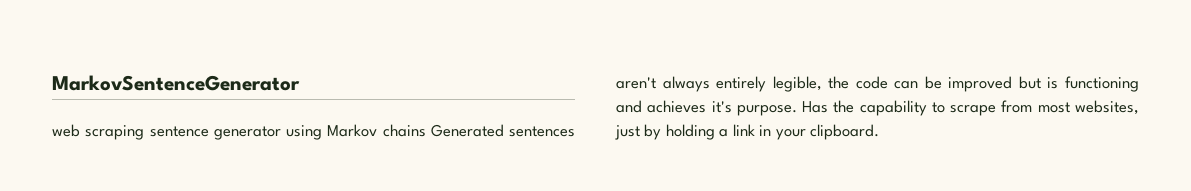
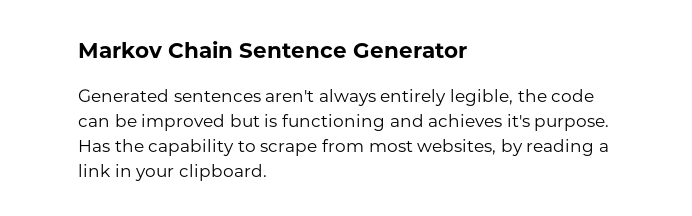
[52,75,300,91] [52,124,426,140] MarkovSentenceGenerator // web scraping sentence generator using Markov chains -> [78,41,467,58] Markov Chain Sentence Generator //
[615,124,715,140] just by holding -> [500,139,595,156] by reading

